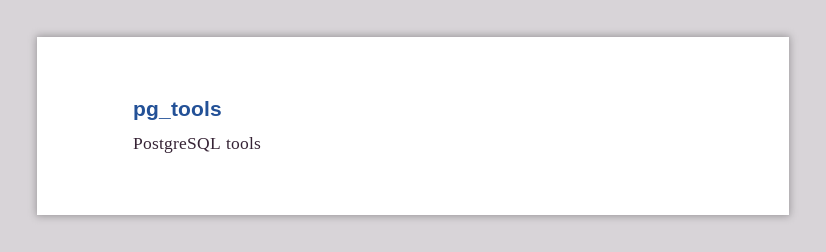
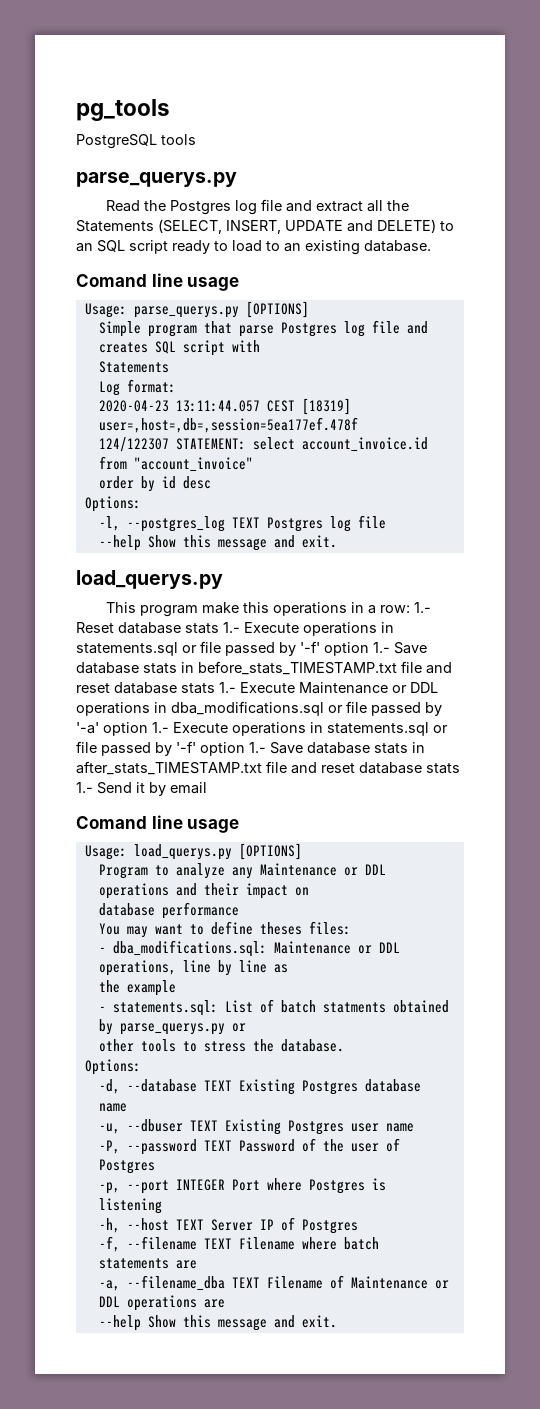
(261, 143) none -> [76,172,237,187] [105,199,409,215] [76,219,454,234] [76,240,431,255] [76,273,240,291] [84,301,309,318] [98,320,428,337] [98,340,260,356] [98,361,169,373] [98,379,176,396] [98,398,351,415] [98,417,358,433] [98,437,428,452] [98,456,253,472] [98,476,211,492] [84,496,141,512] [98,515,386,532] [98,535,337,551] [76,570,223,589] [105,602,431,617] [76,622,394,636] [76,641,427,656] [76,661,452,675] [76,682,438,694] [76,701,442,716] [76,722,448,736] [76,741,425,756] [76,761,460,775] [76,782,207,796] [76,815,240,833] [84,843,302,860] [98,863,386,879] [98,883,309,899] [98,902,239,919] [98,921,351,938] [98,940,400,957] [98,960,288,976] [98,980,176,996] [98,999,449,1016] [98,1019,246,1035] [98,1039,344,1052] [84,1059,141,1075] [98,1079,421,1095] [98,1103,127,1112] [98,1119,414,1135] [98,1138,400,1155] [98,1159,155,1174] [98,1178,386,1194] [98,1198,162,1214] [98,1217,358,1234] [98,1236,379,1252] [98,1258,197,1269] [98,1275,449,1291] [98,1295,225,1311] [98,1315,337,1331] // parse_querys.py // Read the Postgres log file and extract all the Statements (SELECT, INSERT, UPDATE and DELETE) to an SQL script ready to load to an existing database. // Comand line usage // Usage: parse_querys.py [OPTIONS] // Simple program that parse Postgres log file and creates SQL script with // Statements // Log format: // 2020-04-23 13:11:44.057 CEST [18319] user=,host=,db=,session=5ea177ef.478f // 124/122307 STATEMENT: select account_invoice.id from "account_invoice" // order by id desc // Options: // -l, --postgres_log TEXT Postgres log file // --help Show this message and exit. // load_querys.py // This program make this operations in a row: 1.- Reset database stats 1.- Execute operations in statements.sql or file passed by '-f' option 1.- Save database stats in before_stats_TIMESTAMP.txt file and reset database stats 1.- Execute Maintenance or DDL operations in dba_modifications.sql or file passed by '-a' option 1.- Execute operations in statements.sql or file passed by '-f' option 1.- Save database stats in after_stats_TIMESTAMP.txt file and reset database stats 1.- Send it by email // Comand line usage // Usage: load_querys.py [OPTIONS] // Program to analyze any Maintenance or DDL operations and their impact on // database performance // You may want to define theses files: // - dba_modifications.sql: Maintenance or DDL operations, line by line as // the example // - statements.sql: List of batch statments obtained by parse_querys.py or // other tools to stress the database. // Options: // -d, --database TEXT Existing Postgres database name // -u, --dbuser TEXT Existing Postgres user name // -P, --password TEXT Password of the user of Postgres // -p, --port INTEGER Port where Postgres is listening // -h, --host TEXT Server IP of Postgres // -f, --filename TEXT Filename where batch statements are // -a, --filename_dba TEXT Filename of Maintenance or DDL operations are // --help Show this message and exit.

